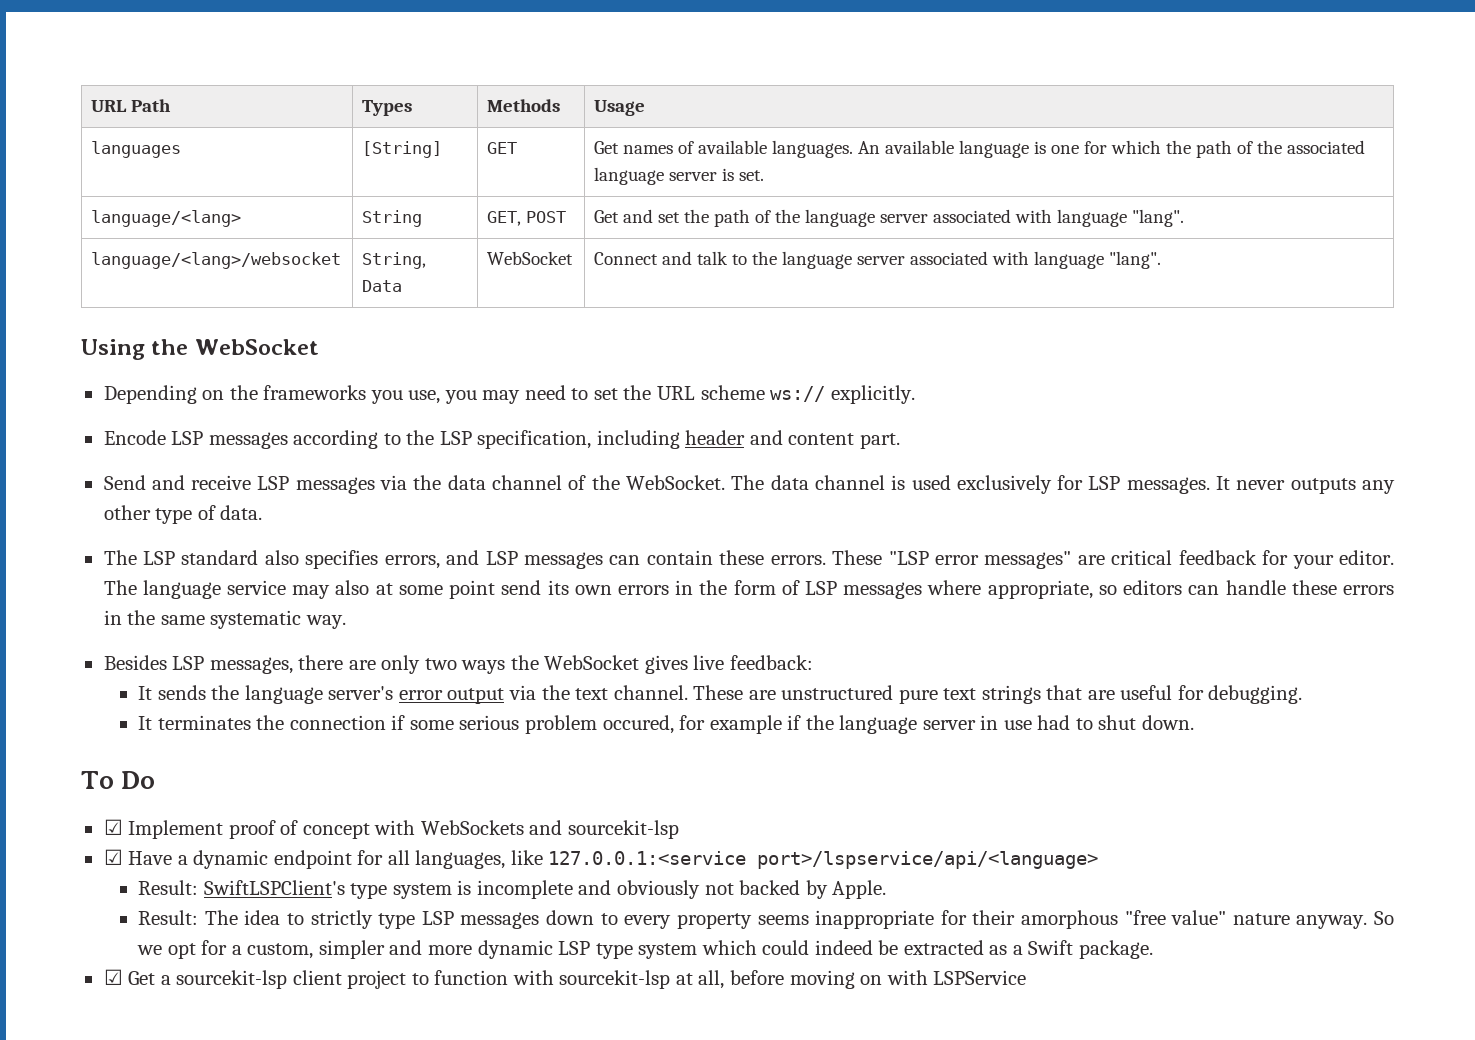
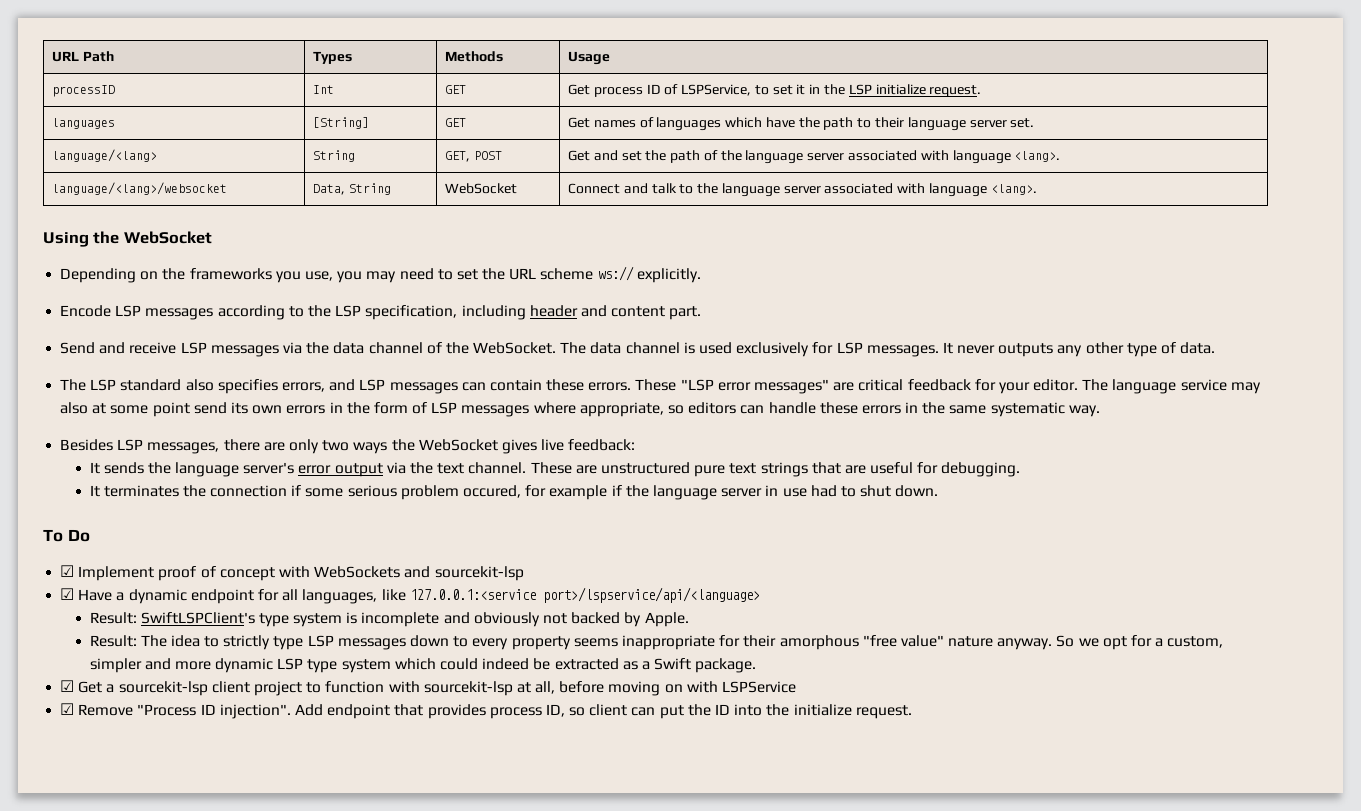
(646, 108) none -> [51,85,115,97] [312,85,334,94] [444,85,466,94] [567,84,982,97] // processID | Int | GET | Get process ID of LSPService, to set it in the LSP initialize request.
[698,140,1366,158] [594,167,735,185] available languages. An available language is one for which the path of the associated language server is -> [656,117,1007,131] languages which have the path to their language server
[1132,209,1185,227] "lang". -> [1014,151,1061,162] <lang>.
[362,252,427,269] [362,280,403,292] String, Data -> [312,183,391,195] Data, String
[1109,251,1162,269] "lang". -> [990,184,1037,195] <lang>.
(1027, 977) none -> [60,703,912,719] // ☑ Remove "Process ID injection". Add endpoint that provides process ID, so client can put the ID into the initialize request.

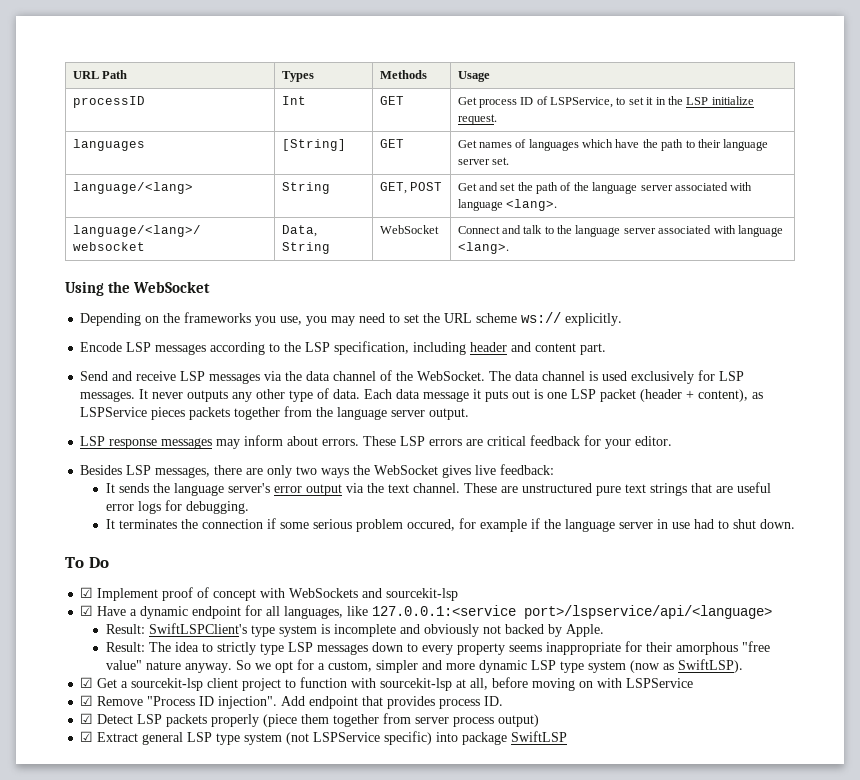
[60,379,830,394] // The LSP standard also specifies errors, and LSP messages can contain these errors. These "LSP error messages" -> [364,389,764,402] [80,406,470,420] [80,435,463,449] Each data message it puts out is one LSP packet (header + content), as LSPService pieces packets together from the language server output. // LSP response messages may inform about errors. These LSP errors
[1082,379,1261,394] [60,402,1100,417] The language service may also at some point send its own errors in the form of LSP messages where appropriate, so editors can handle these errors in the same systematic way. -> (673, 441) none
(914, 468) none -> [105,501,161,514] error logs
[394,658,757,673] which could indeed be extracted as a Swift package. -> [629,659,743,673] (now as SwiftLSP).
[545,704,912,719] ID, so client can put the ID into the initialize request. -> [484,696,504,706] [80,713,540,727] [80,731,568,745] ID. // ☑ Detect LSP packets properly (piece them together from server process output) // ☑ Extract general LSP type system (not LSPService specific) into package SwiftLSP

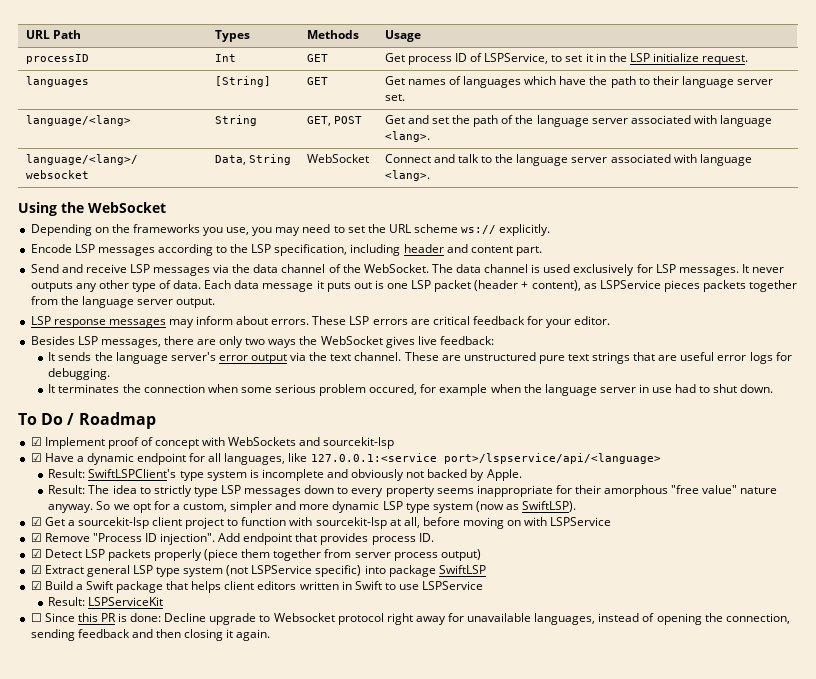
[266,518,276,529] if -> [207,384,238,393] when
[530,518,540,529] if -> [490,384,521,393] when
(109, 562) none -> [67,412,156,429] / Roadmap
(568, 736) none -> [30,581,484,593] [48,597,164,606] [30,613,790,625] [30,629,271,641] // ☑ Build a Swift package that helps client editors written in Swift to use LSPService // Result: LSPServiceKit // ☐ Since this PR is done: Decline upgrade to Websocket protocol right away for unavailable languages, instead of opening the connection, sending feedback and then closing it again.

